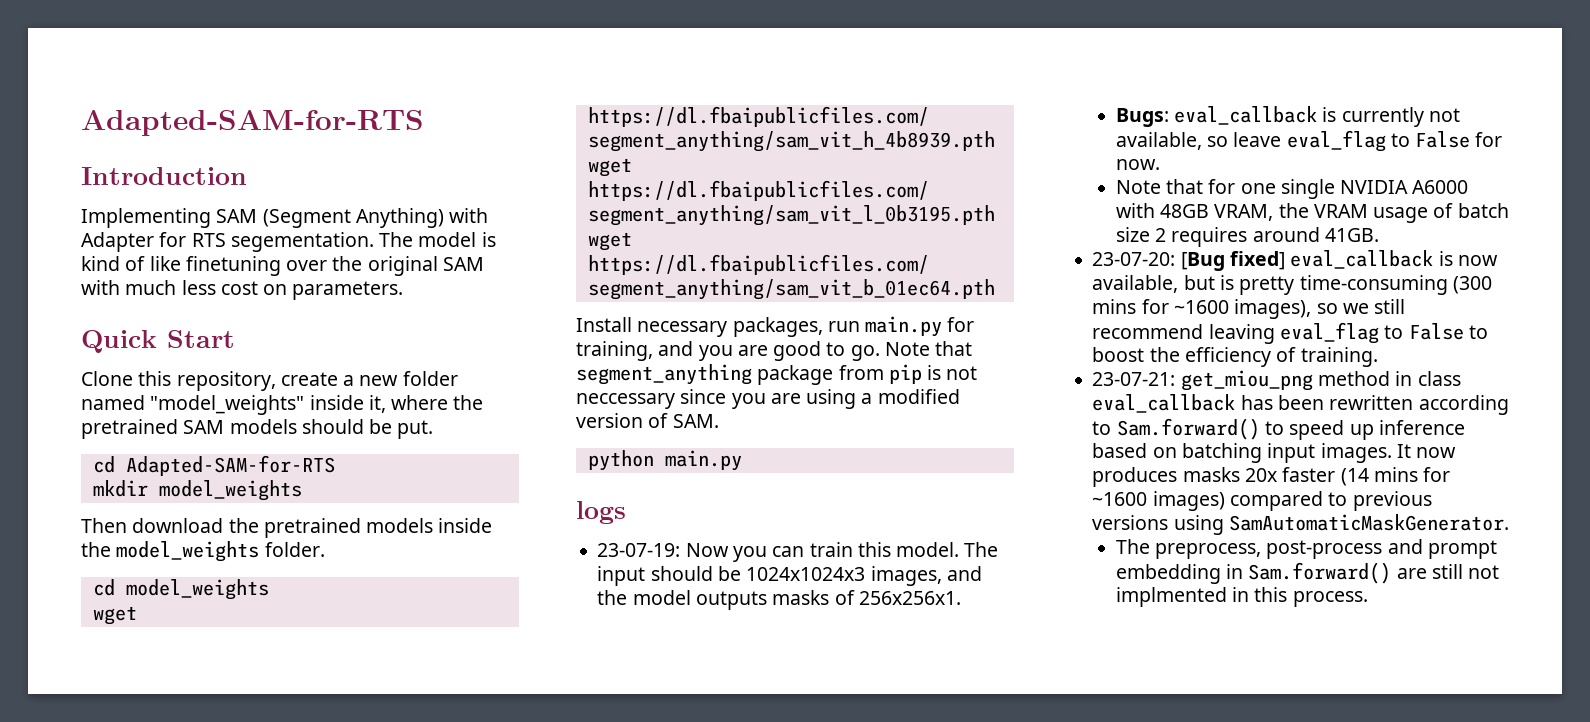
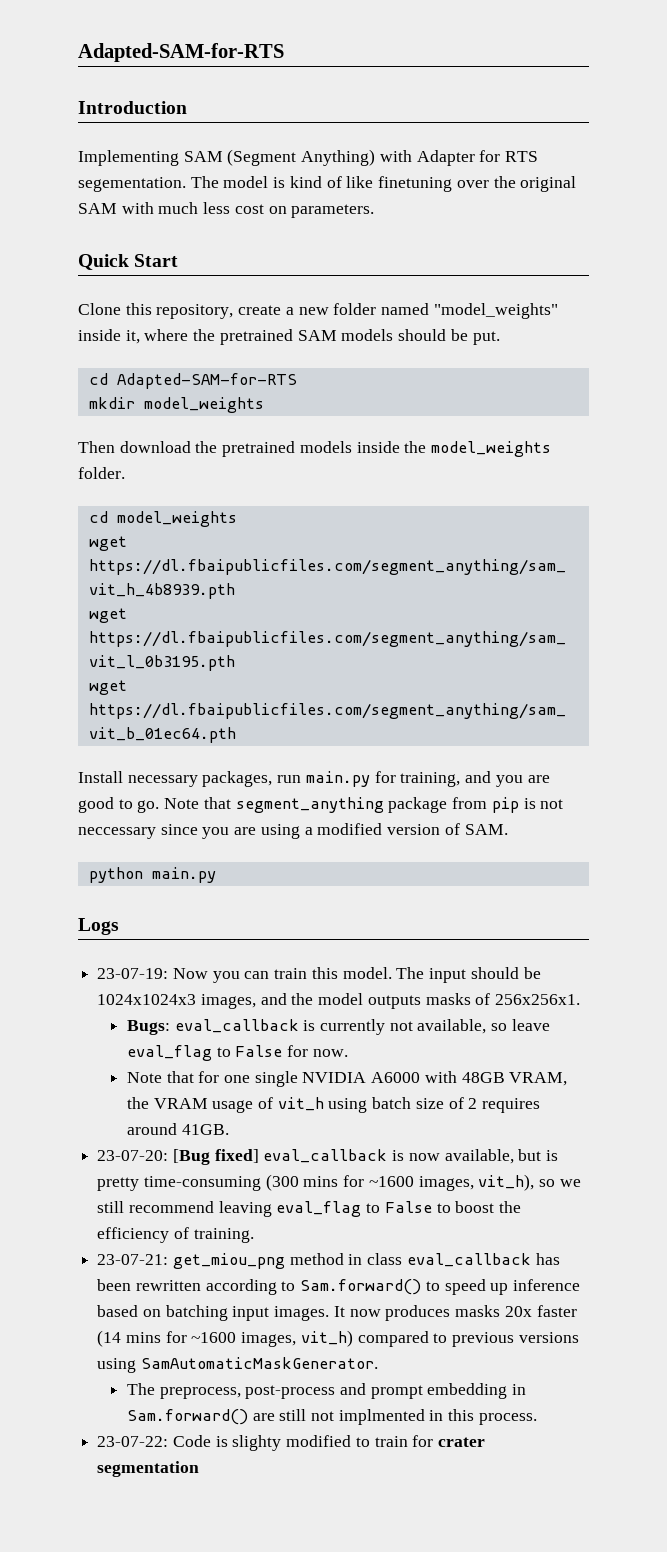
[576,501,626,524] logs -> [78,918,119,935] Logs
(1454, 210) none -> [277,1097,368,1113] vit_h using
(1150, 234) none -> [448,1097,464,1109] of
[1234,299,1312,319] images), -> [418,1174,535,1191] images, vit_h),
[1152,491,1225,511] images) -> [241,1330,353,1347] images, vit_h)
(1368, 599) none -> [97,1435,486,1451] [97,1461,200,1477] // 23-07-22: Code is slighty modified to train for crater segmentation

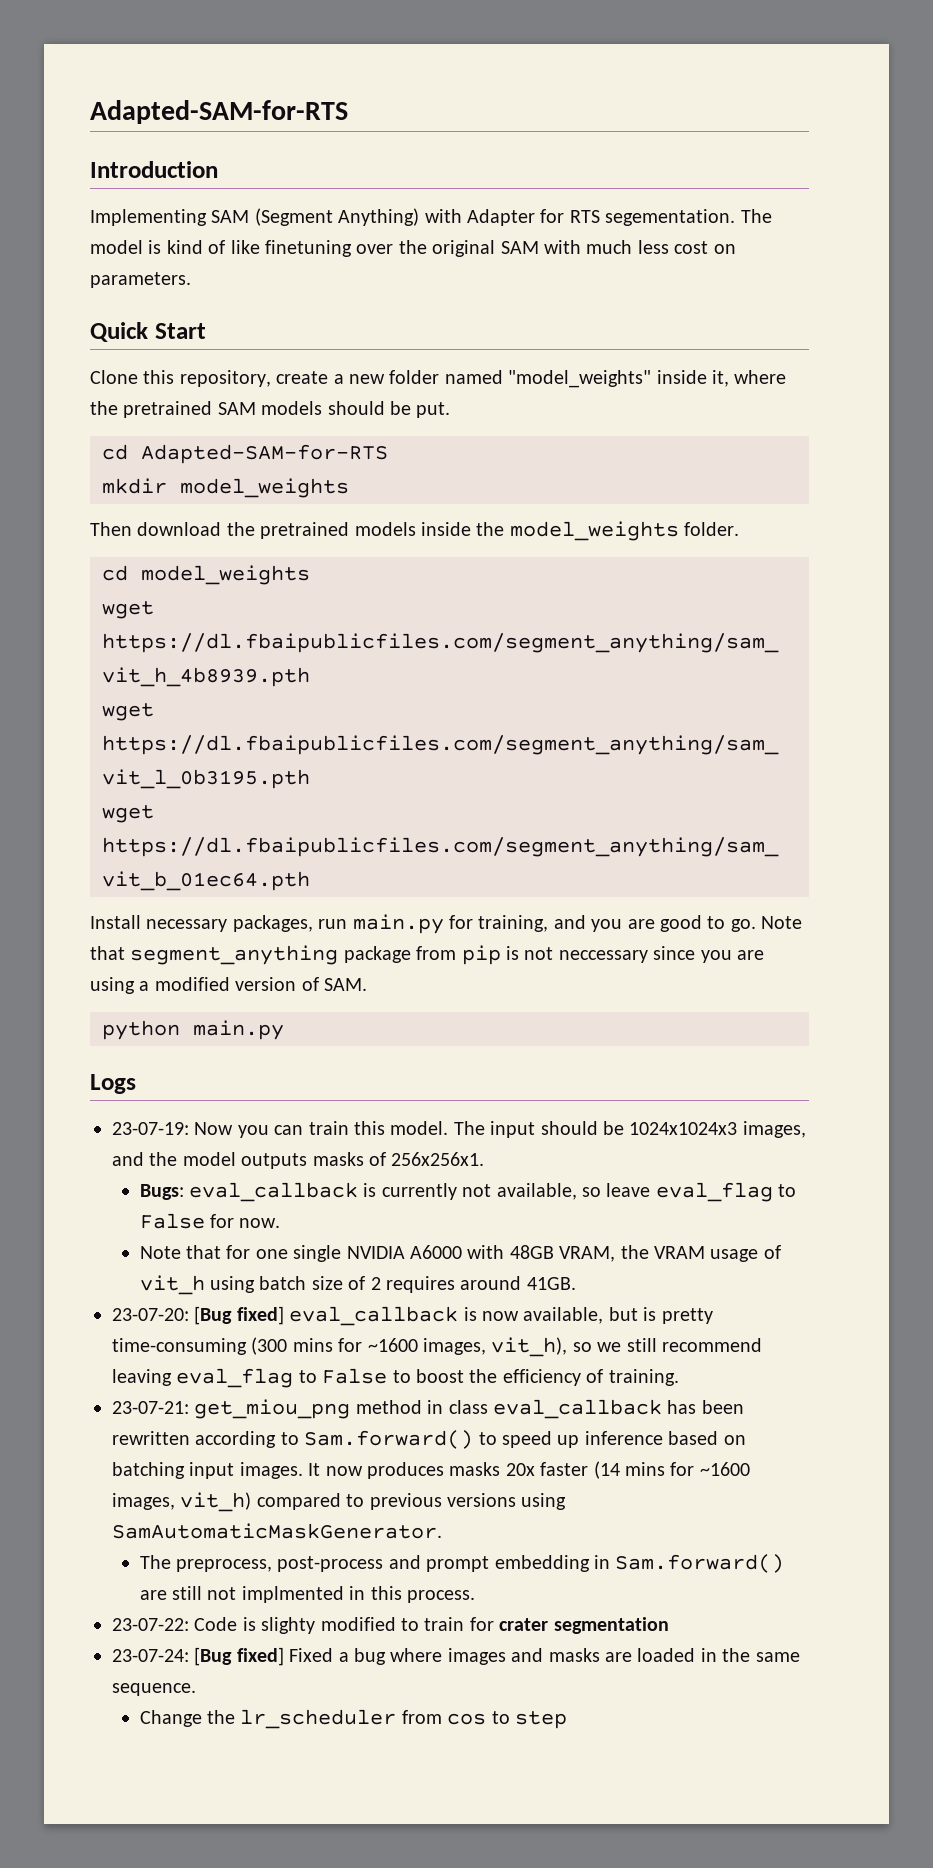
(200, 1469) none -> [112,1647,800,1666] [112,1683,196,1696] [139,1709,567,1729] // 23-07-24: [Bug fixed] Fixed a bug where images and masks are loaded in the same sequence. // Change the lr_scheduler from cos to step

